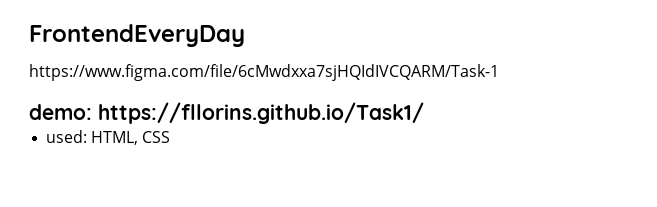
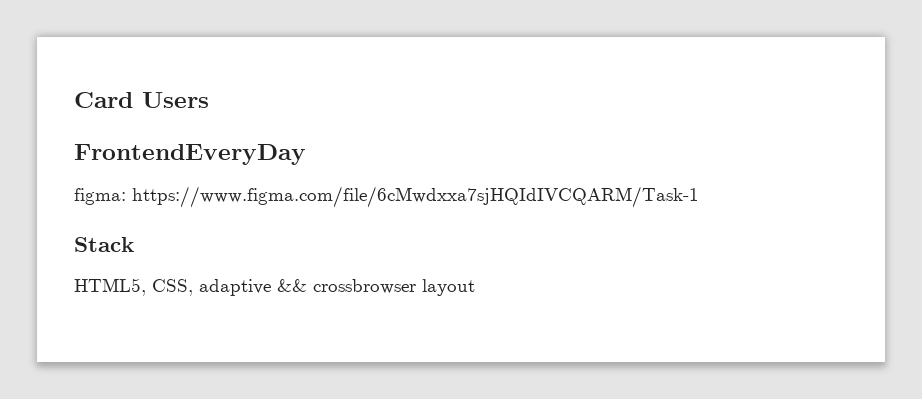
(29, 35) none -> [74,92,209,108] Сard Users //
(245, 35) none -> [74,188,126,205] figma:
[29,102,424,124] [46,130,171,145] demo: https://fllorins.github.io/Task1/ // used: HTML, CSS -> [74,237,134,252] [74,278,475,296] Stack // HTML5, CSS, adaptive && crossbrowser layout

